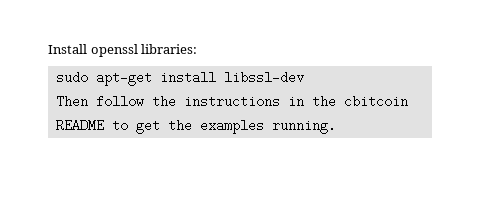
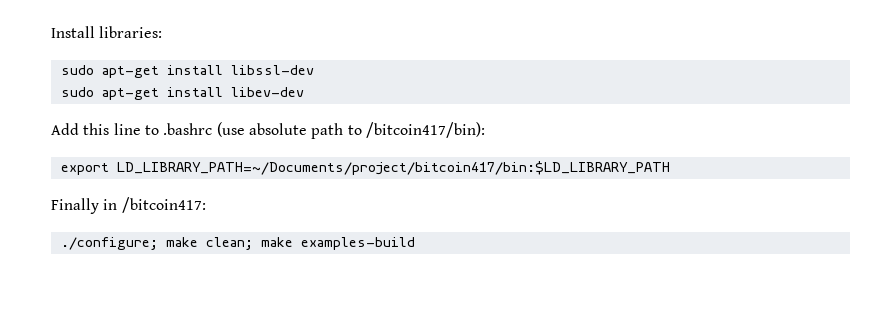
[90,44,138,57] openssl -> (95, 32) none
[55,95,408,108] [55,119,336,134] Then follow the instructions in the cbitcoin README to get the examples running. -> [60,87,304,100] [51,122,485,139] [60,161,670,175] [51,197,206,214] [60,237,415,250] sudo apt-get install libev-dev // Add this line to .bashrc (use absolute path to /bitcoin417/bin): // export LD_LIBRARY_PATH=~/Documents/project/bitcoin417/bin:$LD_LIBRARY_PATH // Finally in /bitcoin417: // ./configure; make clean; make examples-build

